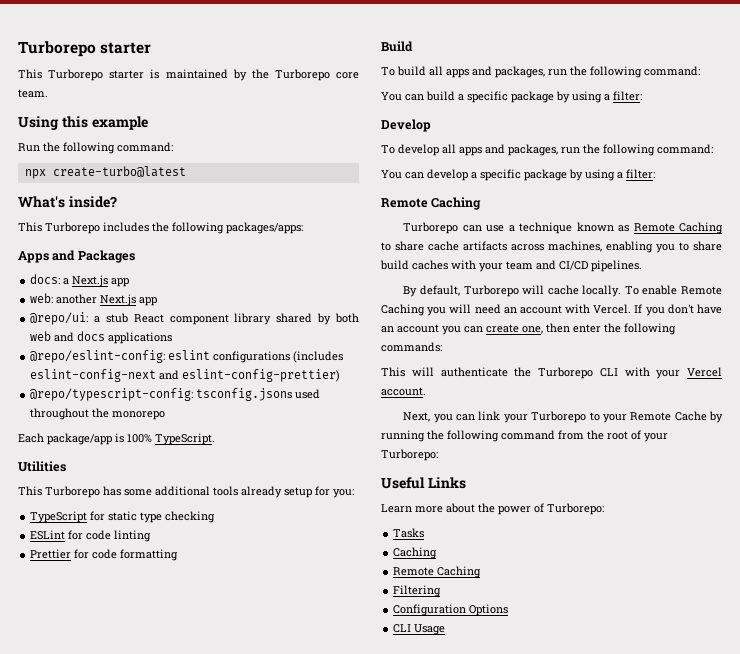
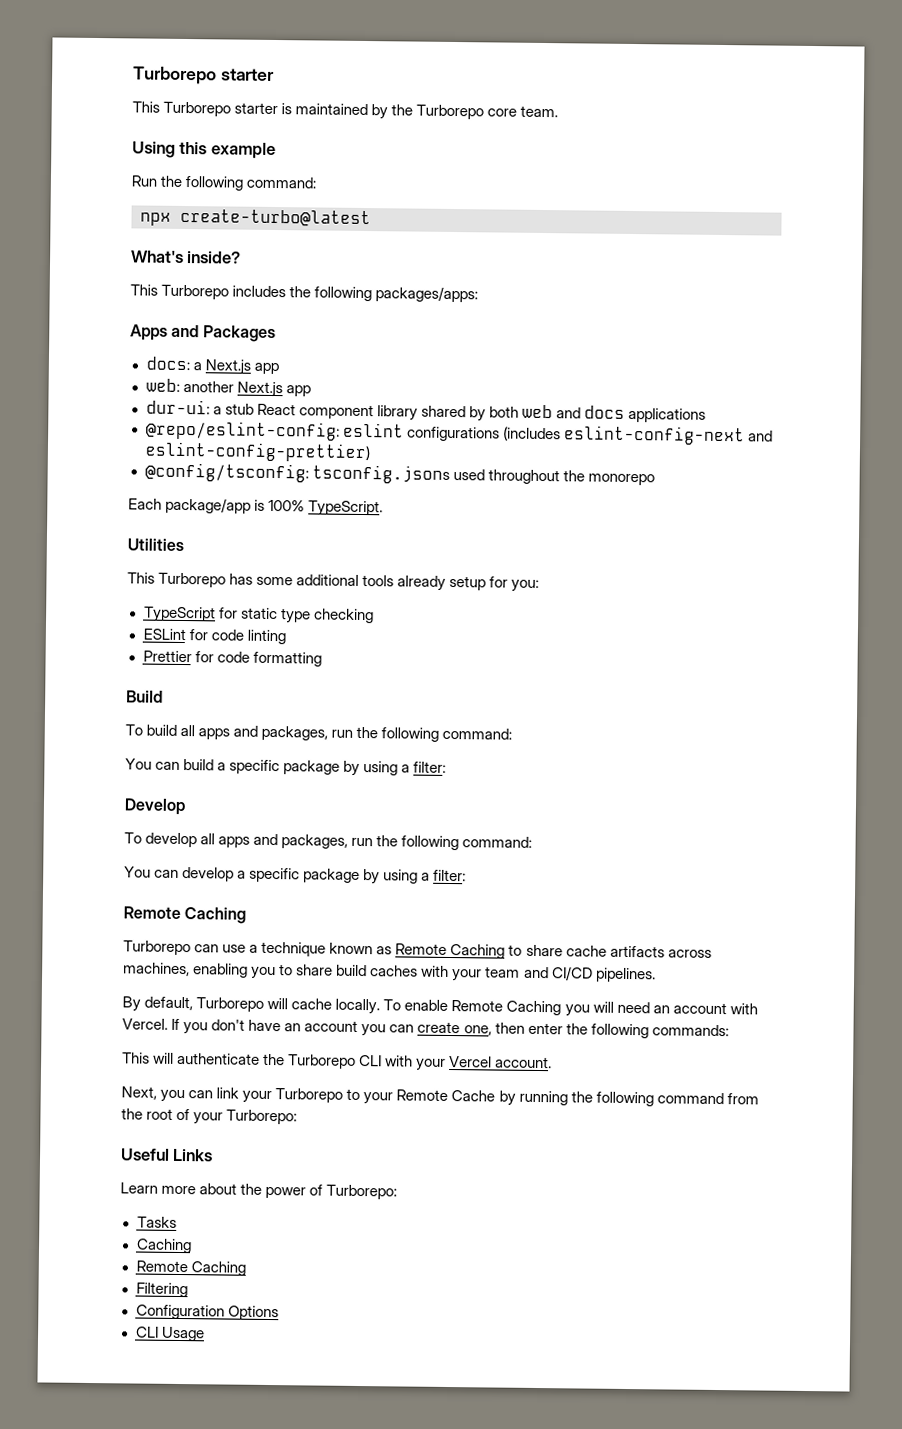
[30,312,89,325] @repo/ui: -> [145,399,210,415] dur-ui:
[30,388,194,401] @repo/typescript-config: -> [144,462,309,483] @config/tsconfig:

